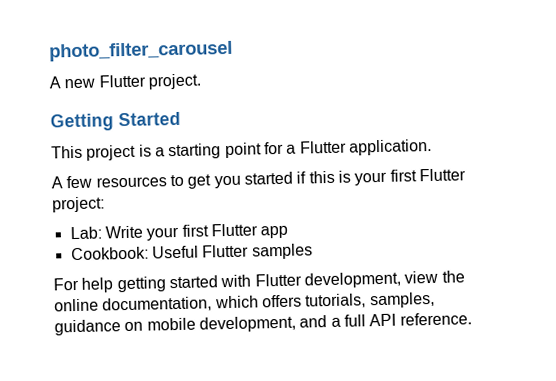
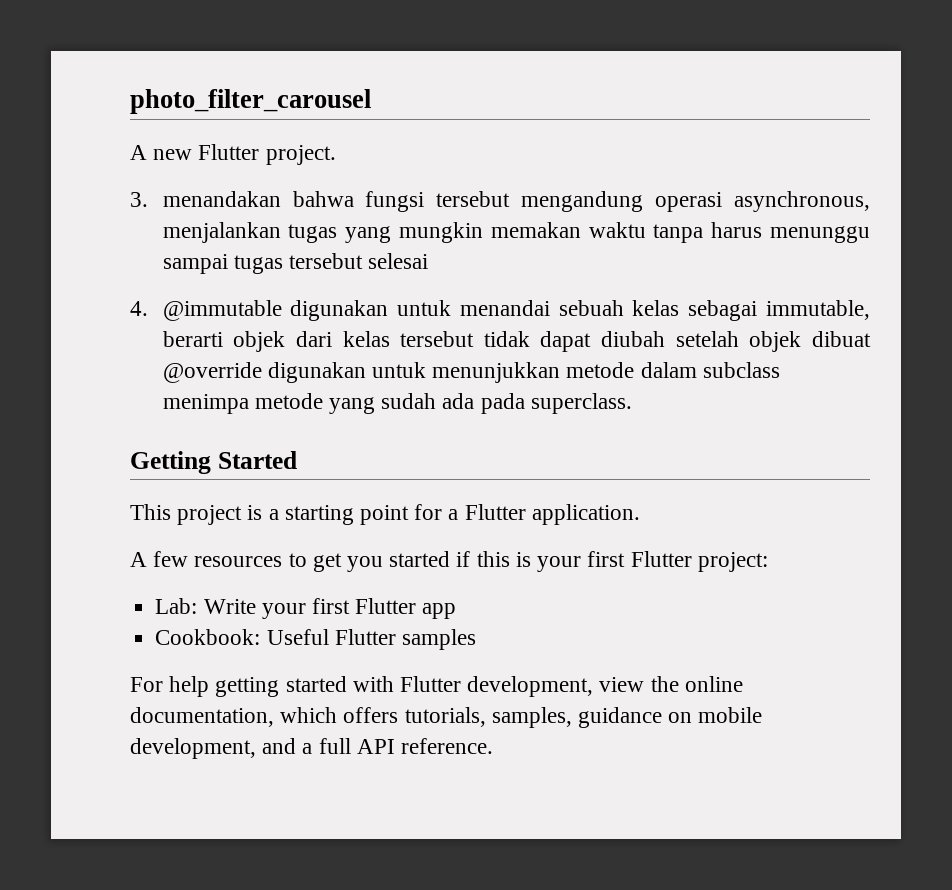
(201, 81) none -> [130,191,870,212] [162,222,870,243] [162,253,429,274] [130,300,870,321] [162,331,872,352] [162,362,780,383] [162,393,632,414] // 3. menandakan bahwa fungsi tersebut mengandung operasi asynchronous, menjalankan tugas yang mungkin memakan waktu tanpa harus menunggu sampai tugas tersebut selesai // 4. @immutable digunakan untuk menandai sebuah kelas sebagai immutable, berarti objek dari kelas tersebut tidak dapat diubah setelah objek dibuat @override digunakan untuk menunjukkan metode dalam subclass menimpa metode yang sudah ada pada superclass.

